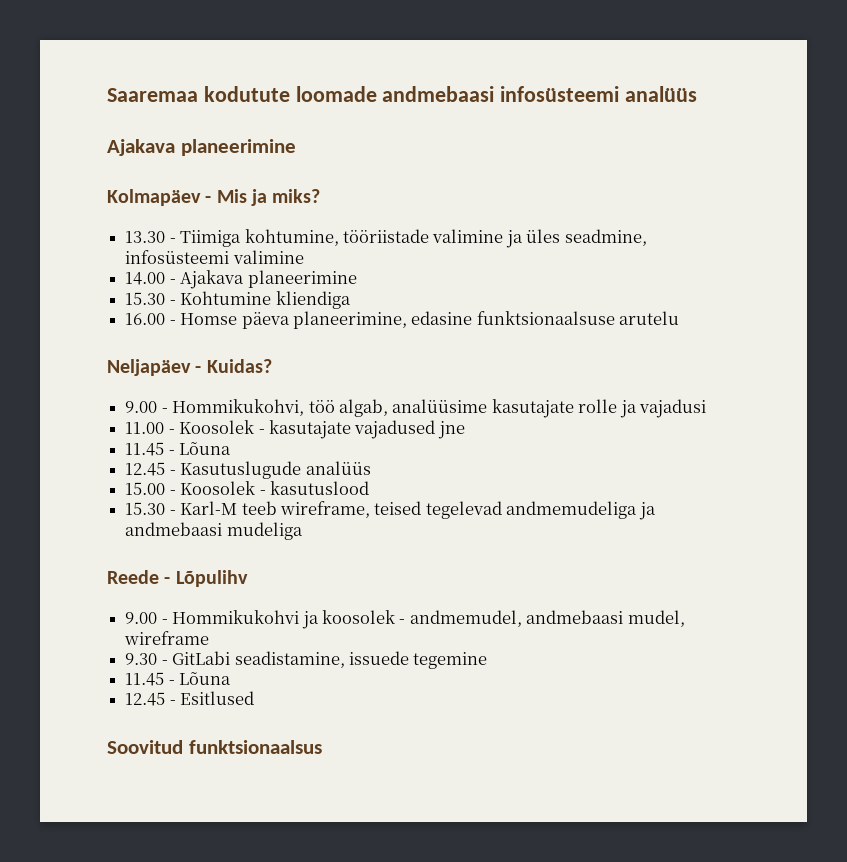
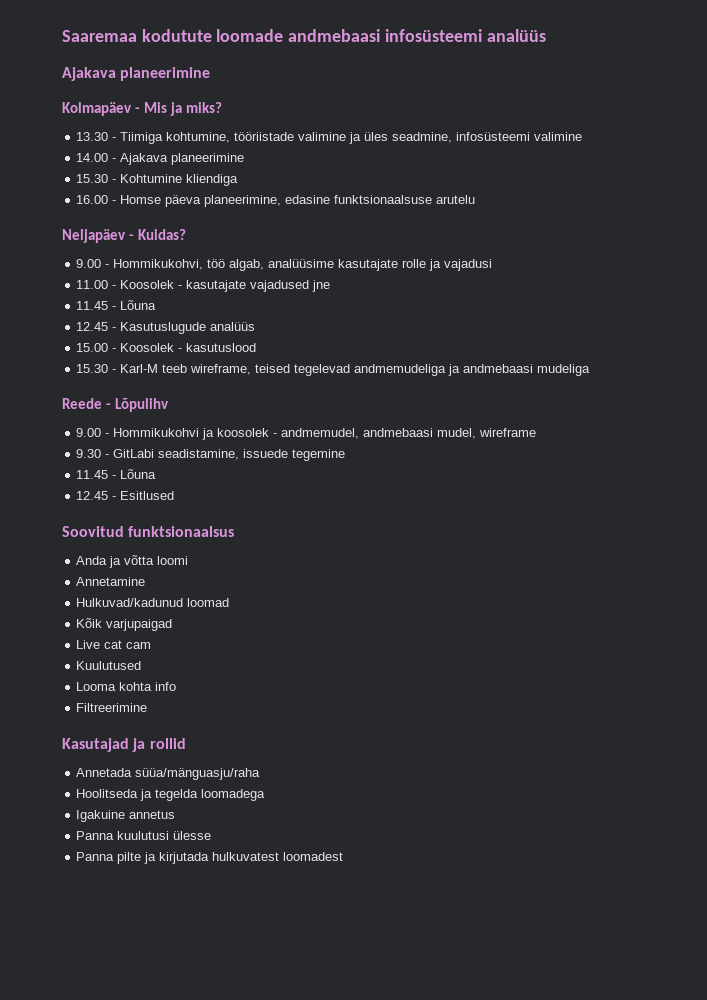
(322, 747) none -> [76,555,189,568] [76,577,146,586] [76,598,230,607] [76,618,173,631] [76,640,152,649] [76,661,142,670] [76,682,177,691] [76,703,148,712] [62,738,186,752] [76,768,261,780] [76,789,266,801] [76,810,176,822] [76,831,212,840] [76,852,344,864] // Anda ja võtta loomi // Annetamine // Hulkuvad/kadunud loomad // Kõik varjupaigad // Live cat cam // Kuulutused // Looma kohta info // Filtreerimine // Kasutajad ja rollid // Annetada süüa/mänguasju/raha // Hoolitseda ja tegelda loomadega // Igakuine annetus // Panna kuulutusi ülesse // Panna pilte ja kirjutada hulkuvatest loomadest

